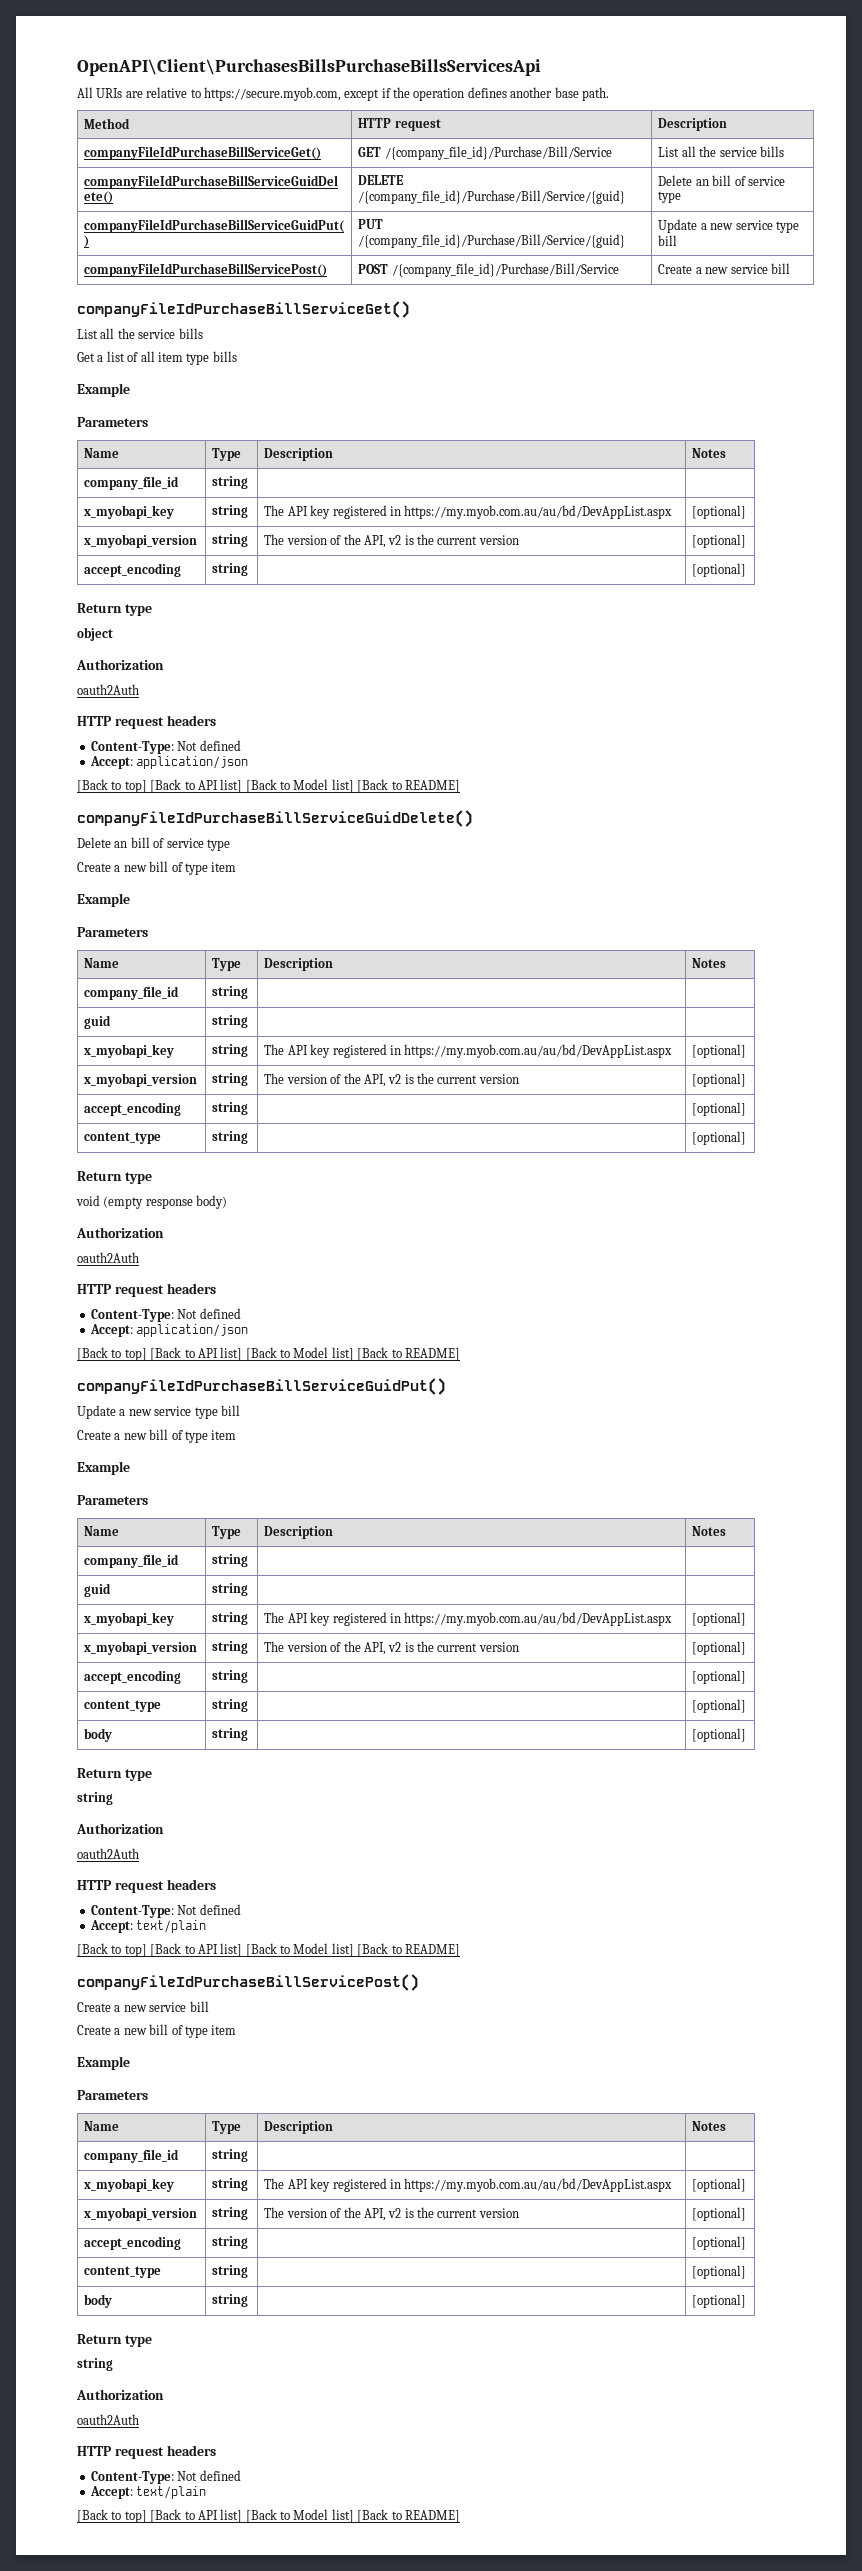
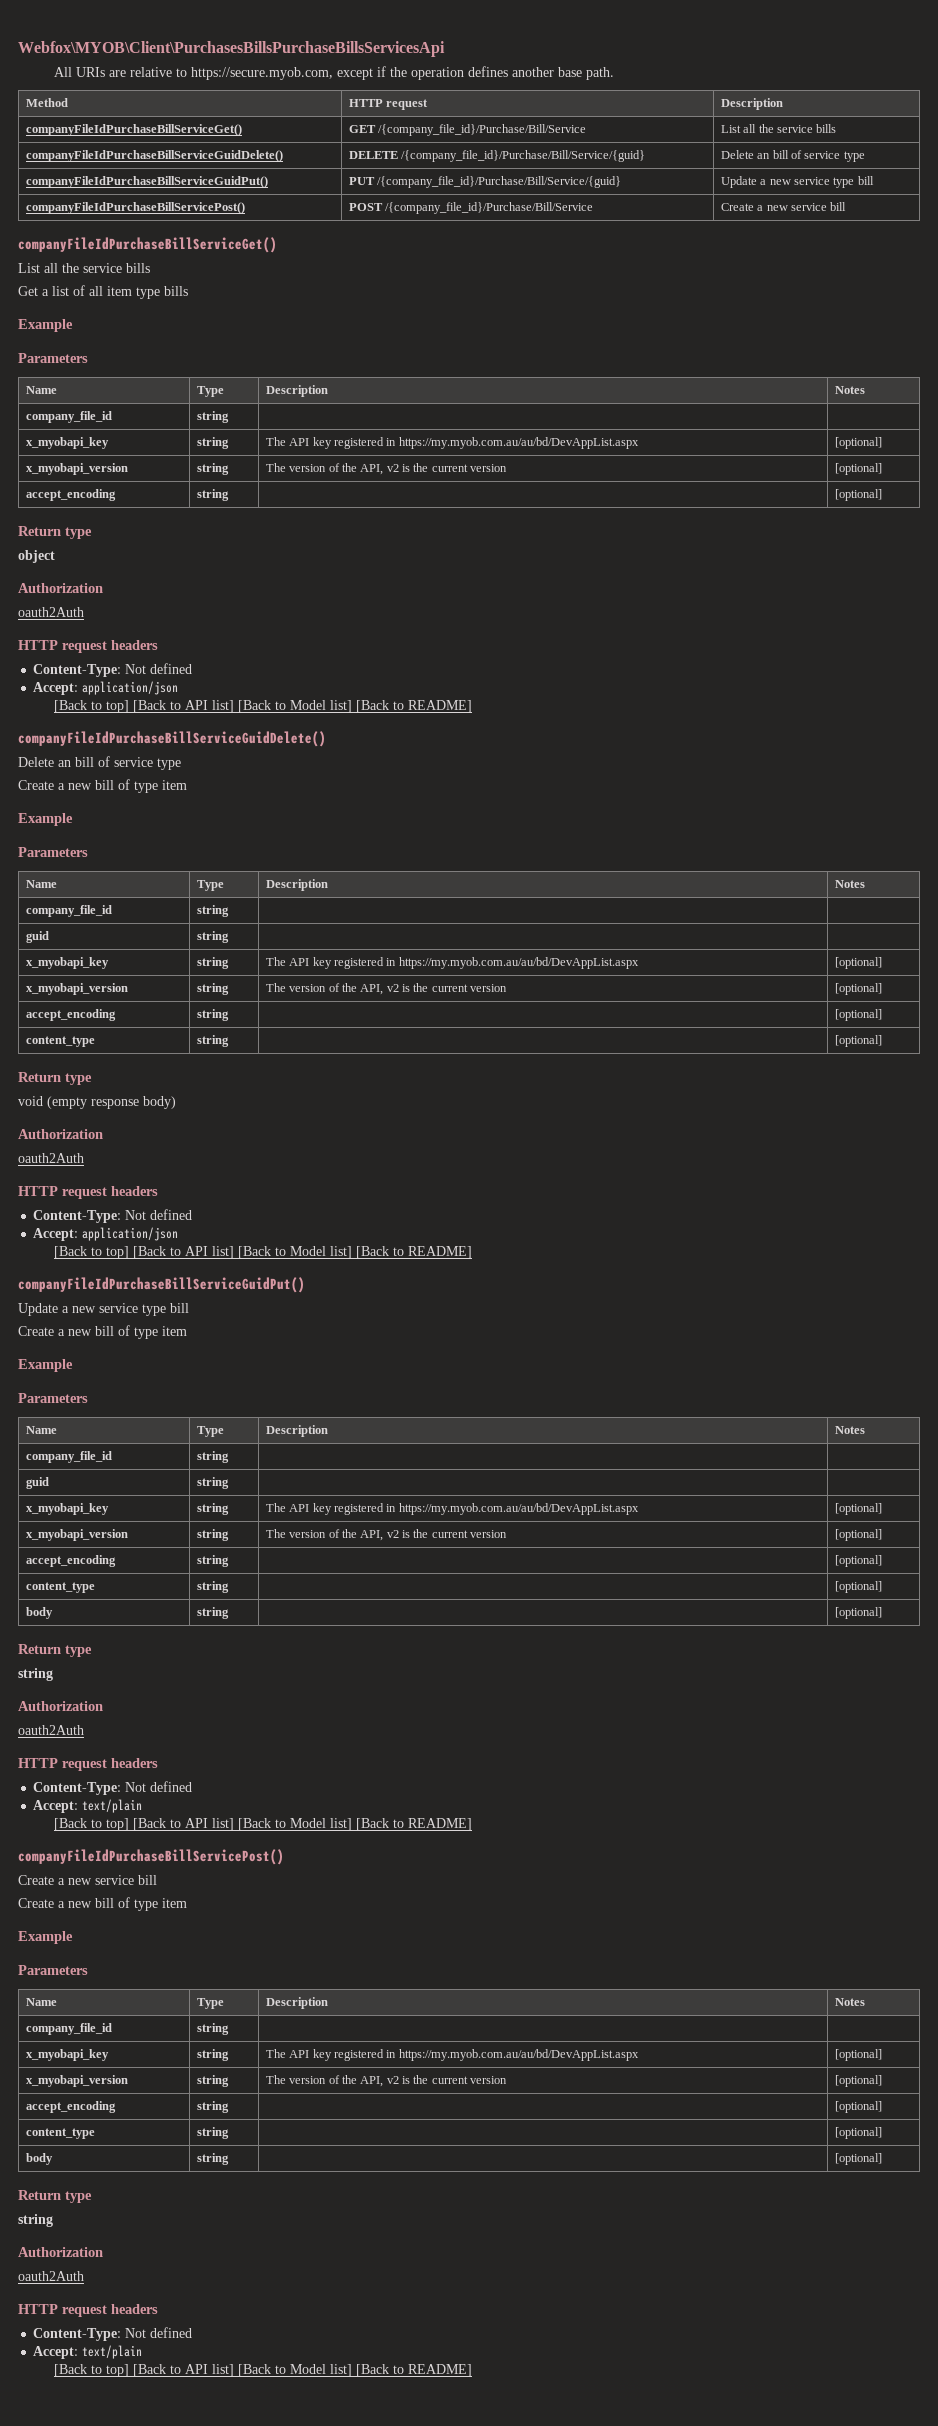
[77,59,541,76] OpenAPI\Client\PurchasesBillsPurchaseBillsServicesApi -> [18,41,445,57] Webfox\MYOB\Client\PurchasesBillsPurchaseBillsServicesApi

